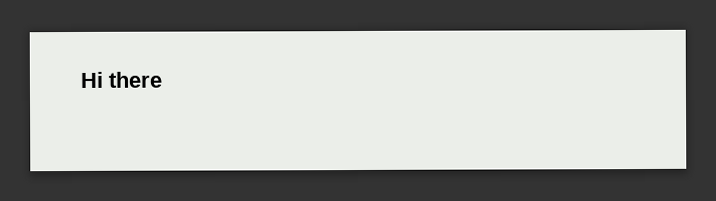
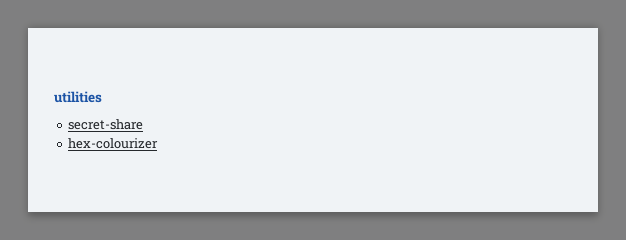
[80,71,162,88] Hi there -> [54,91,102,103] [68,119,144,130] [68,138,159,149] utilities // secret-share // hex-colourizer

